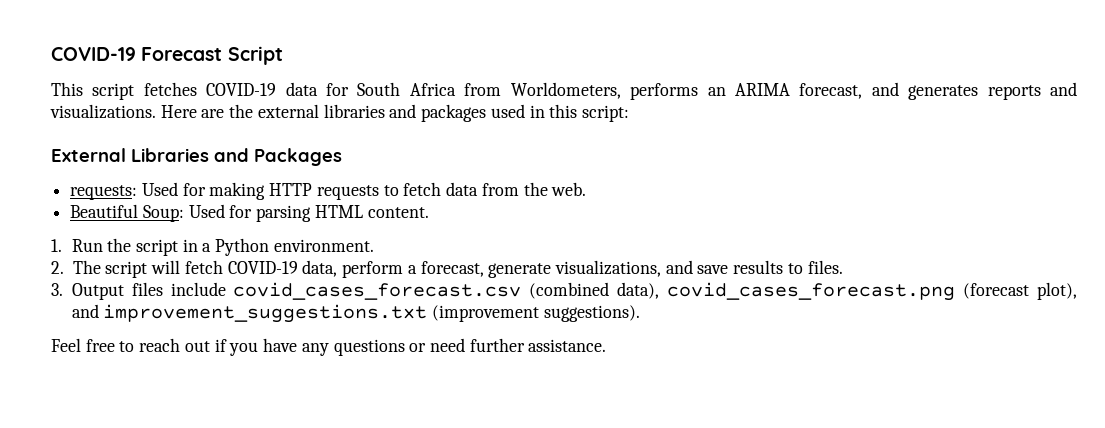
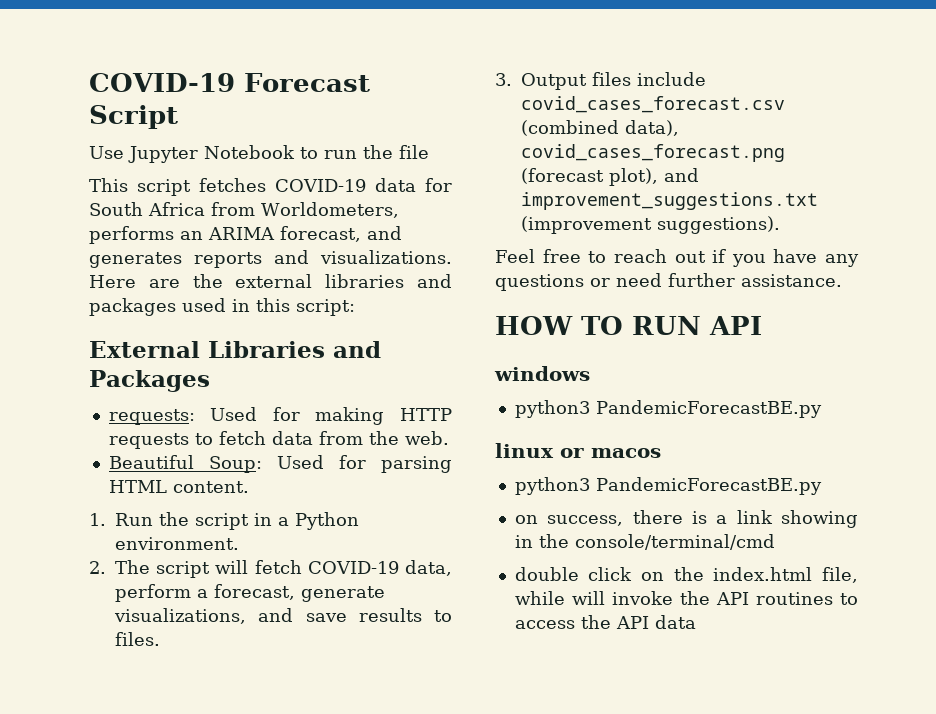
(283, 55) none -> [89,145,429,163] // Use Jupyter Notebook to run the file
(607, 345) none -> [495,316,762,335] [494,366,590,381] [514,400,822,418] [495,443,661,458] [514,477,822,495] [514,510,858,528] [514,534,775,550] [514,567,858,583] [514,591,858,605] [514,615,696,629] // HOW TO RUN API // windows // python3 PandemicForecastBE.py // linux or macos // python3 PandemicForecastBE.py // on success, there is a link showing in the console/terminal/cmd // double click on the index.html file, while will invoke the API routines to access the API data

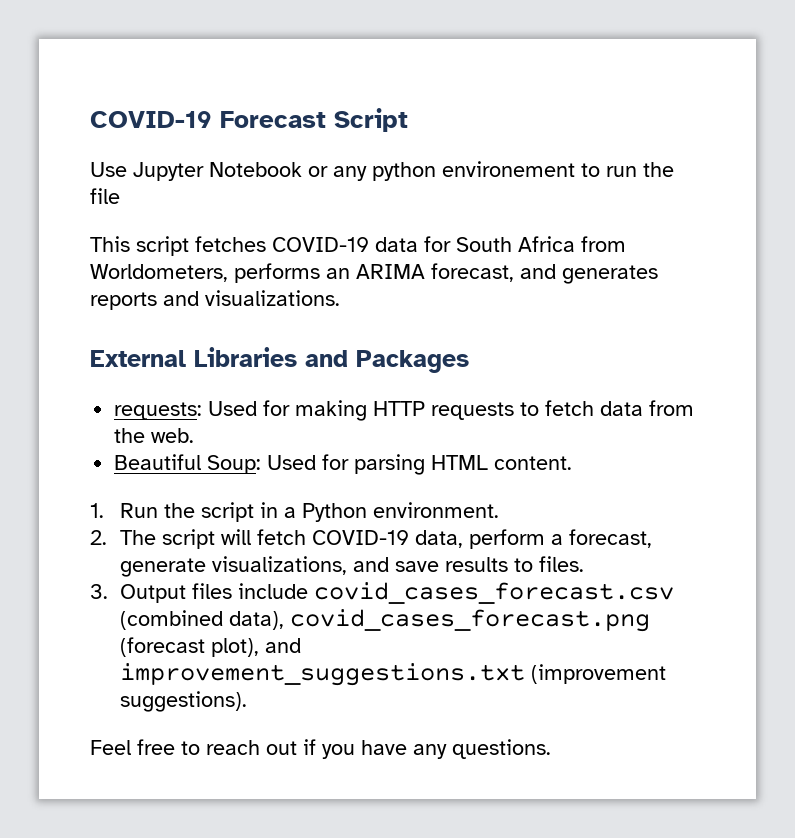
(295, 152) none -> [308,161,575,181] or any python environement
[89,274,453,288] [89,298,355,316] Here are the external libraries and packages used in this script: -> (340, 298) none
[495,273,842,291] [495,316,762,335] [494,366,590,381] [514,400,822,418] [495,443,661,458] [514,477,822,495] [514,510,858,528] [514,534,775,550] [514,567,858,583] [514,591,858,605] [514,615,696,629] questions or need further assistance. // HOW TO RUN API // windows // python3 PandemicForecastBE.py // linux or macos // python3 PandemicForecastBE.py // on success, there is a link showing in the console/terminal/cmd // double click on the index.html file, while will invoke the API routines to access the API data -> [452,739,551,759] questions.

